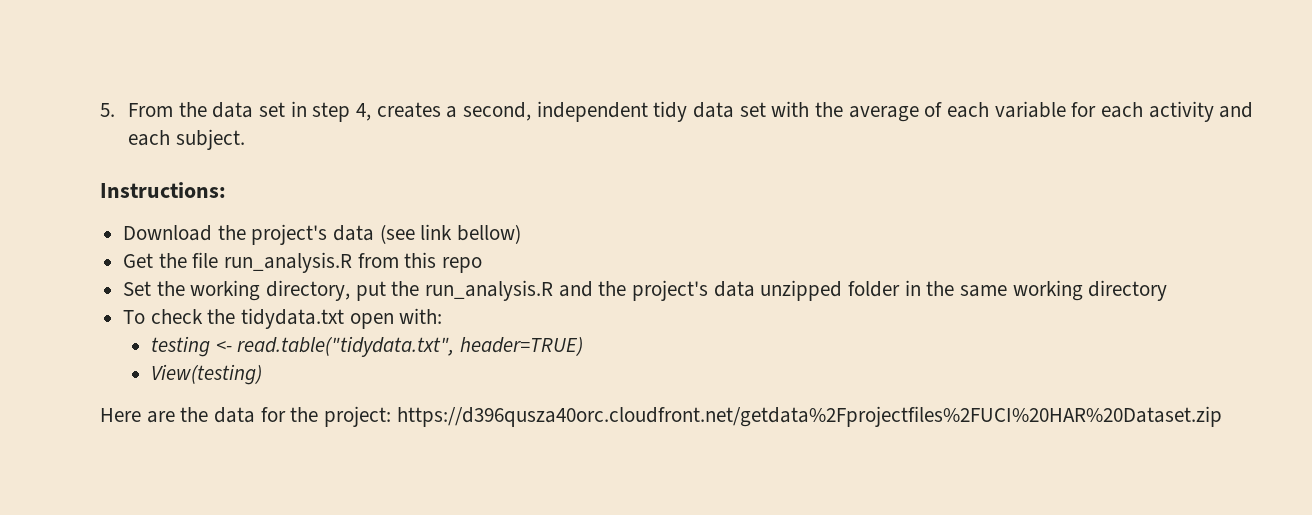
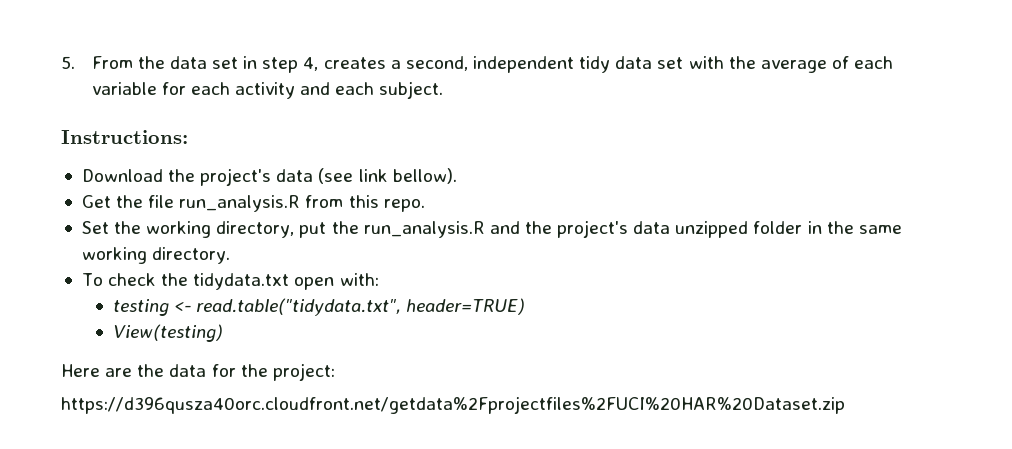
[457,224,522,244] bellow) -> [392,168,457,184] bellow).
[442,257,483,273] repo -> [383,199,425,212] repo.
[1088,280,1168,301] directory -> [152,247,231,264] directory.
(392, 416) none -> (335, 372) //

